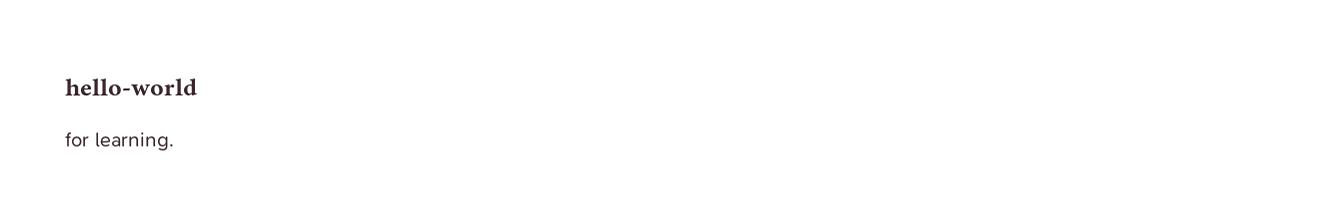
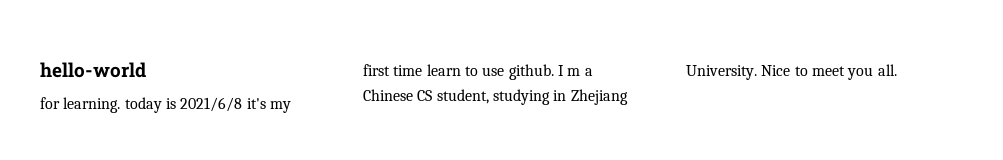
(175, 141) none -> [124,97,291,113] [363,64,593,80] [363,89,628,105] [686,64,897,80] today is 2021/6/8 it's my first time learn to use github. I m a Chinese CS student, studying in Zhejiang University. Nice to meet you all.

